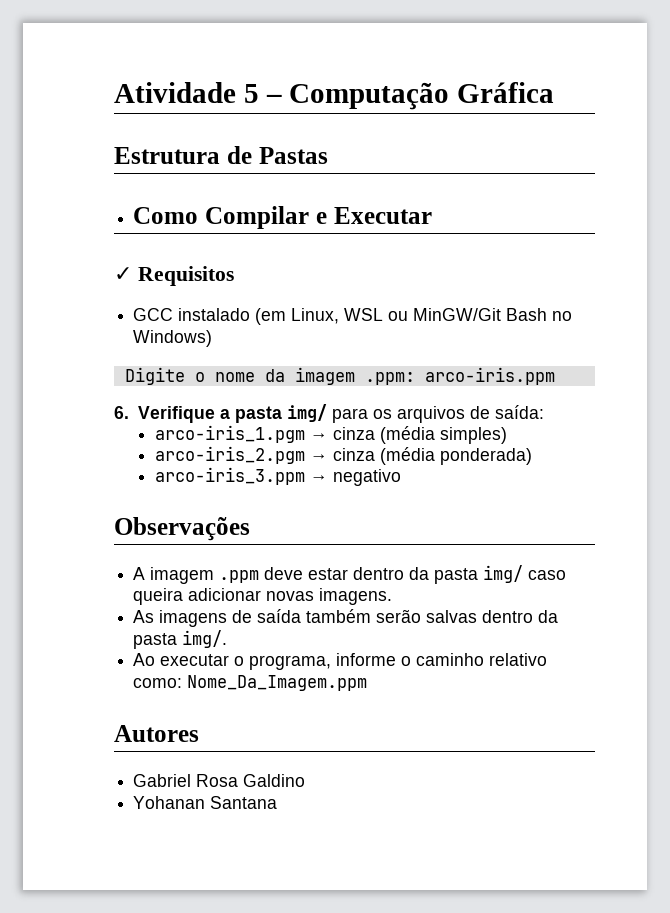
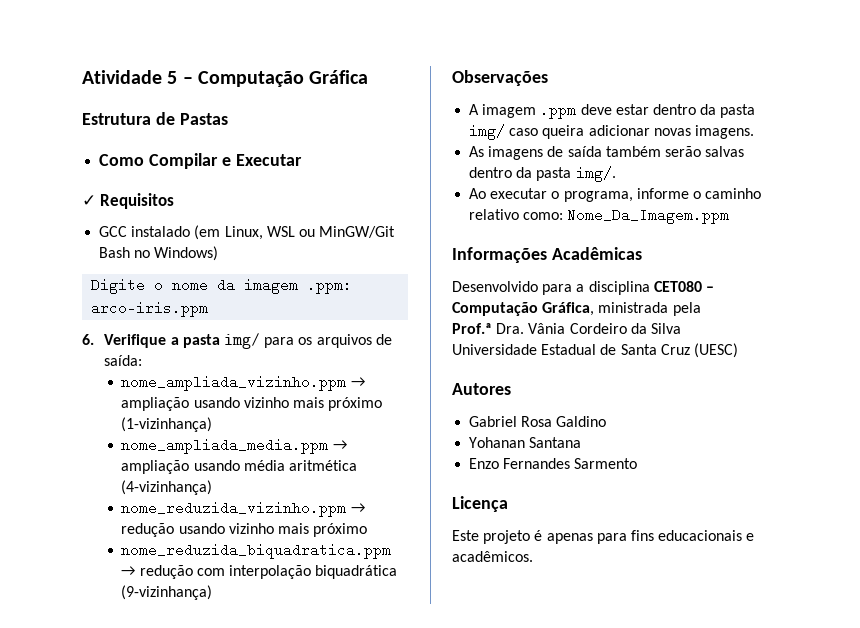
[154,425,507,444] [154,446,532,465] [154,467,401,486] arco-iris_1.pgm → cinza (média simples) // arco-iris_2.pgm → cinza (média ponderada) // arco-iris_3.ppm → negativo -> [121,375,365,391] [121,397,383,411] [121,417,213,432] [121,438,347,454] [121,460,358,474] [121,480,213,495] [121,501,365,517] [121,523,368,537] [121,543,392,559] [121,565,398,579] [121,585,213,600] nome_ampliada_vizinho.ppm → ampliação usando vizinho mais próximo (1-vizinhança) // nome_ampliada_media.ppm → ampliação usando média aritmética (4-vizinhança) // nome_reduzida_vizinho.ppm → redução usando vizinho mais próximo // nome_reduzida_biquadratica.ppm → redução com interpolação biquadrática (9-vizinhança)
(368, 683) none -> [452,247,642,263] [452,281,714,295] [452,302,701,316] [452,323,681,334] [452,343,738,358] // Informações Acadêmicas // Desenvolvido para a disciplina CET080 – Computação Gráfica, ministrada pela // Prof.ª Dra. Vânia Cordeiro da Silva // Universidade Estadual de Santa Cruz (UESC)
(278, 802) none -> [469,458,638,469] [452,496,508,512] [452,530,755,544] [452,551,533,562] // Enzo Fernandes Sarmento // Licença // Este projeto é apenas para fins educacionais e acadêmicos.

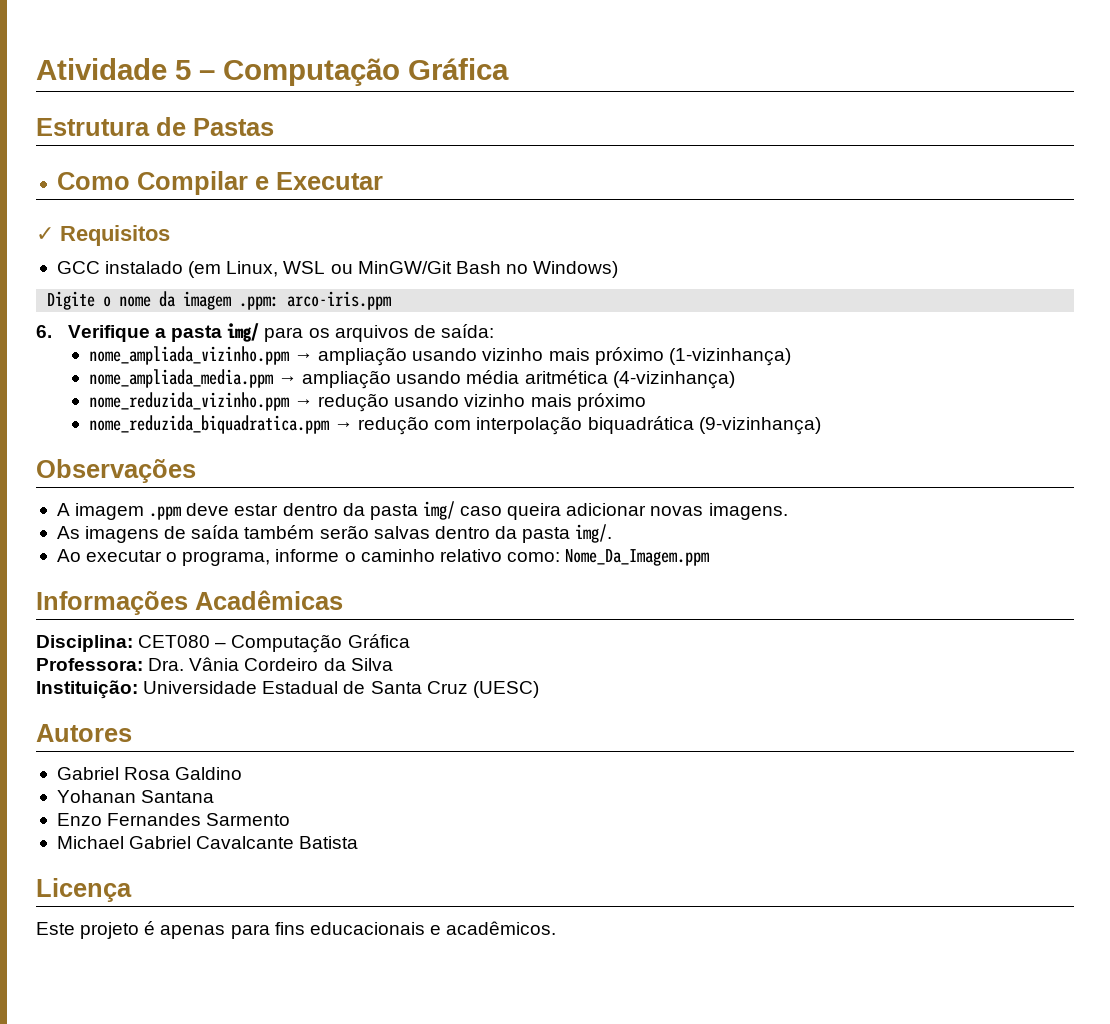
[452,281,714,295] [452,302,701,316] [452,323,492,334] Desenvolvido para a disciplina CET080 – Computação Gráfica, ministrada pela // Prof.ª -> [36,634,410,653] [36,658,143,671] Disciplina: CET080 – Computação Gráfica // Professora:
(681, 328) none -> [36,680,138,699] Instituição:
(638, 463) none -> [56,836,359,849] // Michael Gabriel Cavalcante Batista

